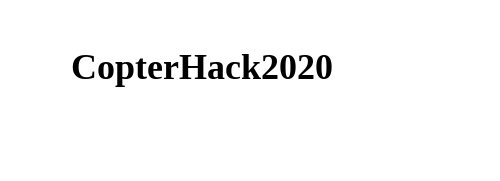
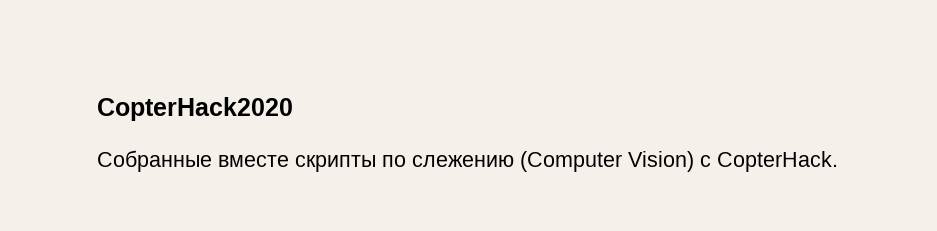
(333, 70) none -> [97,150,838,172] // Собранные вместе скрипты по слежению (Computer Vision) с CopterHack.

